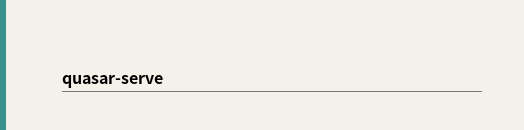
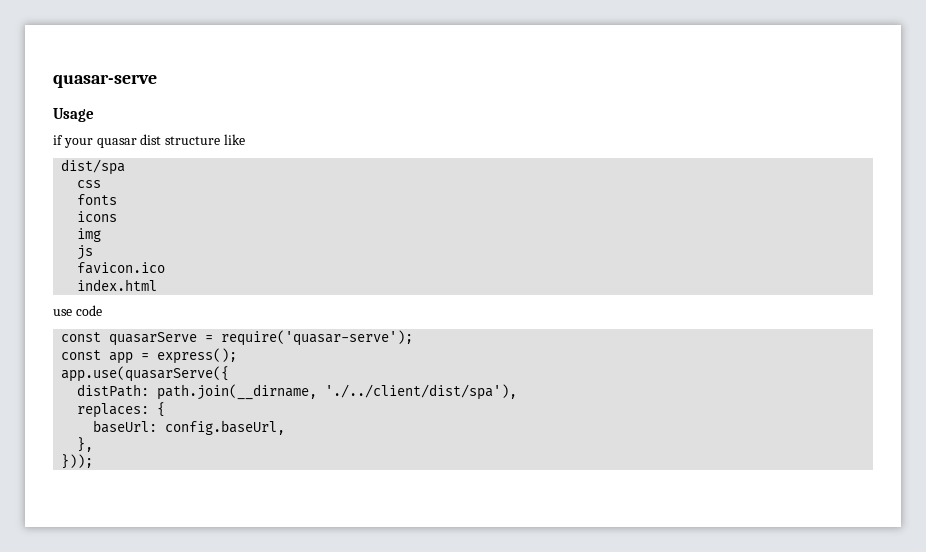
(163, 81) none -> [53,108,94,122] [53,134,245,148] [61,159,126,175] [77,180,102,188] [77,194,118,205] [77,211,118,222] [77,228,102,242] [77,245,94,260] [77,262,166,274] [77,279,158,291] [53,305,102,316] [61,330,414,346] [61,348,238,364] [61,366,230,382] [77,384,518,400] [77,402,166,418] [93,420,286,435] [77,437,94,452] [61,454,94,469] // Usage // if your quasar dist structure like // dist/spa // css // fonts // icons // img // js // favicon.ico // index.html // use code // const quasarServe = require('quasar-serve'); // const app = express(); // app.use(quasarServe({ // distPath: path.join(__dirname, './../client/dist/spa'), // replaces: { // baseUrl: config.baseUrl, // }, // }));

